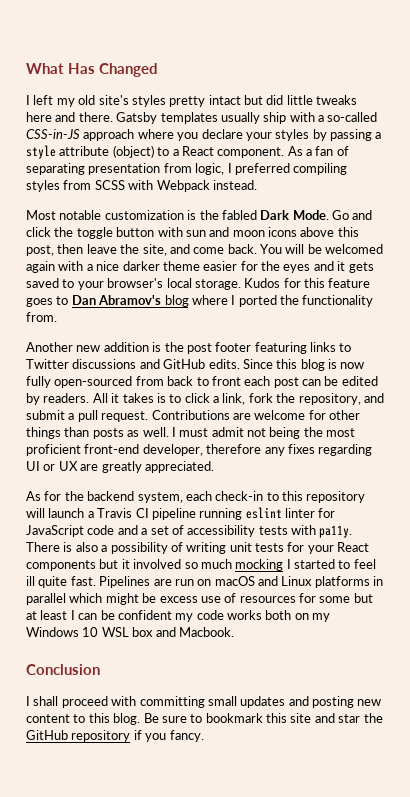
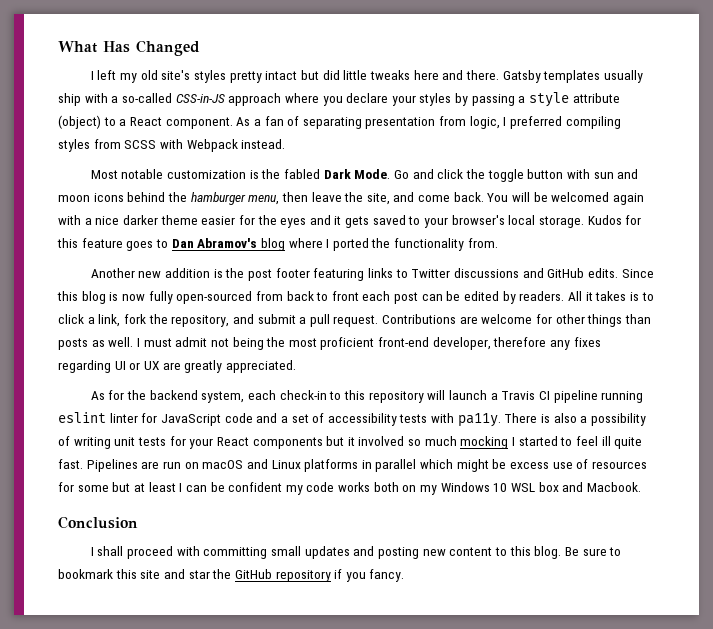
[300,227,359,237] [26,245,54,256] above this post, -> [127,192,280,205] behind the hamburger menu,

